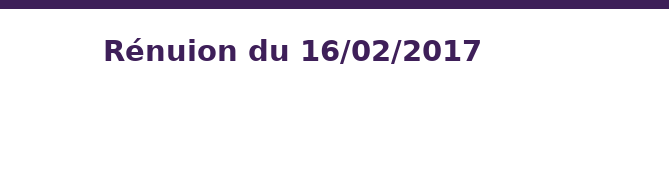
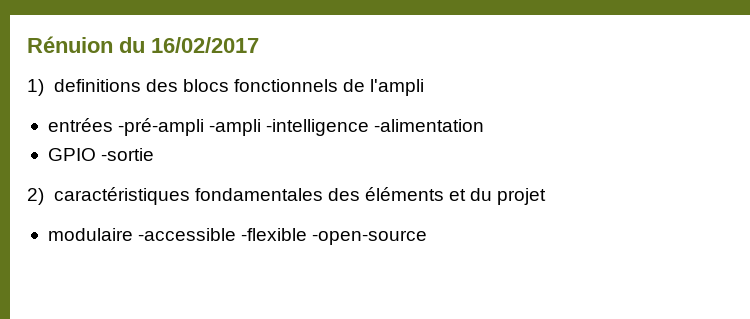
(482, 52) none -> [27,79,425,96] [47,118,485,136] [47,148,155,161] [27,187,547,205] [47,228,428,245] // 1) definitions des blocs fonctionnels de l'ampli // entrées -pré-ampli -ampli -intelligence -alimentation // GPIO -sortie // 2) caractéristiques fondamentales des éléments et du projet // modulaire -accessible -flexible -open-source

